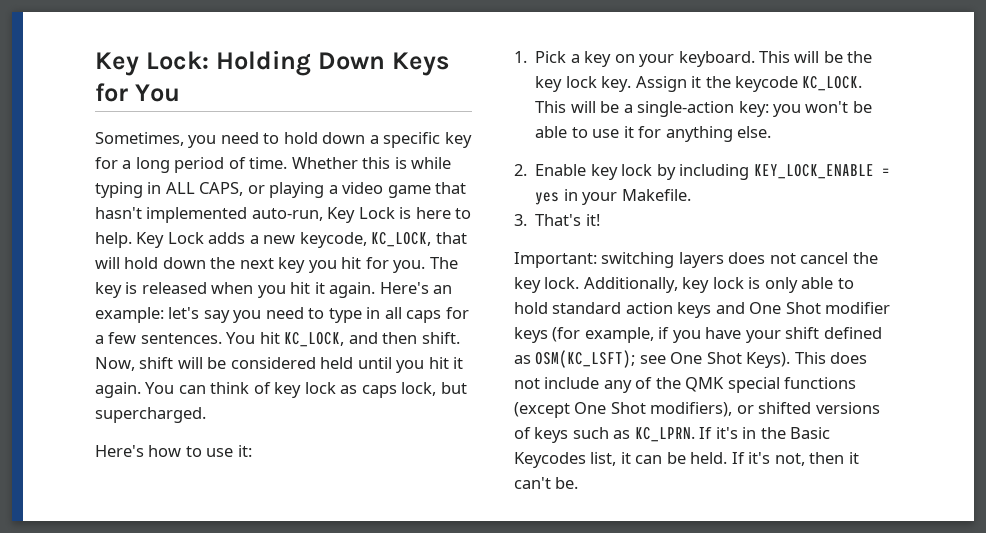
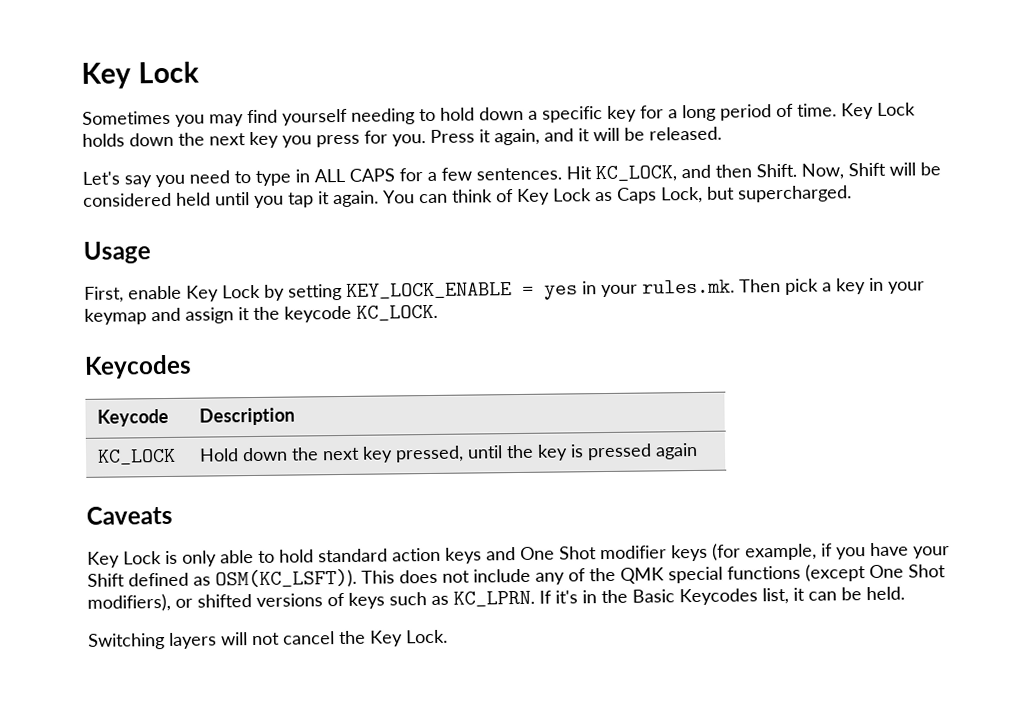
[95,50,449,76] [95,83,180,102] [95,132,259,148] Key Lock: Holding Down Keys for You // Sometimes, you need -> [81,61,199,89] [82,108,415,127] Key Lock // Sometimes you may find yourself needing
[291,157,452,169] [95,182,467,198] [95,207,472,223] [95,232,467,248] [95,257,159,269] Whether this is while typing in ALL CAPS, or playing a video game that hasn't implemented auto-run, Key Lock is here to help. Key Lock adds a new keycode, KC_LOCK, that will hold -> [841,102,916,120] [82,133,125,147] Key Lock holds
[341,257,362,269] hit -> [316,134,360,148] press
[429,257,458,269] [95,282,453,298] [95,307,200,323] The key is released when you hit it again. Here's an example: let's -> [430,126,722,146] [82,171,120,185] Press it again, and it will be released. // Let's
[384,307,442,323] all caps -> [314,168,395,183] ALL CAPS
[226,332,280,344] You hit -> [566,166,592,180] Hit
[421,332,460,344] [95,357,174,371] shift. Now, shift -> [756,162,886,180] Shift. Now, Shift
[428,357,449,369] hit -> [288,192,314,208] tap
[274,382,467,398] [95,407,206,423] [95,445,252,457] [514,51,873,67] [535,76,863,92] [535,101,872,117] [535,126,771,142] [514,164,750,180] key lock as caps lock, but supercharged. // Here's how to use it: // 1. Pick a key on your keyboard. This will be the key lock key. Assign it the keycode KC_LOCK. This will be a single-action key: you won't be able to use it for anything else. // 2. Enable key lock by including -> [517,185,852,205] [83,241,151,264] [84,283,342,303] Key Lock as Caps Lock, but supercharged. // Usage // First, enable Key Lock by setting
[621,189,691,201] [514,214,600,226] [514,252,878,268] [514,277,744,293] Makefile. // 3. That's it! // Important: switching layers does not cancel the key lock. Additionally, key lock -> [642,277,925,295] [84,304,438,325] [84,354,192,379] [97,408,170,427] [199,407,296,426] [97,448,177,465] [199,442,699,463] [86,505,173,525] [87,551,162,568] rules.mk. Then pick a key in your keymap and assign it the keycode KC_LOCK. // Keycodes // Keycode | Description // KC_LOCK | Hold down the next key pressed, until the key is pressed again // Caveats // Key Lock
[785,327,820,339] shift -> [87,573,125,587] Shift
[535,350,791,368] OSM(KC_LSFT); see One Shot Keys). -> [215,568,357,589] OSM(KC_LSFT)).
[731,452,859,466] [514,477,579,489] If it's not, then it can't be. -> [88,629,448,650] // Switching layers will not cancel the Key Lock.

